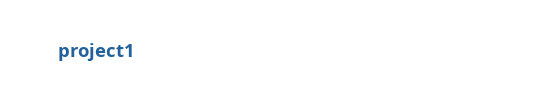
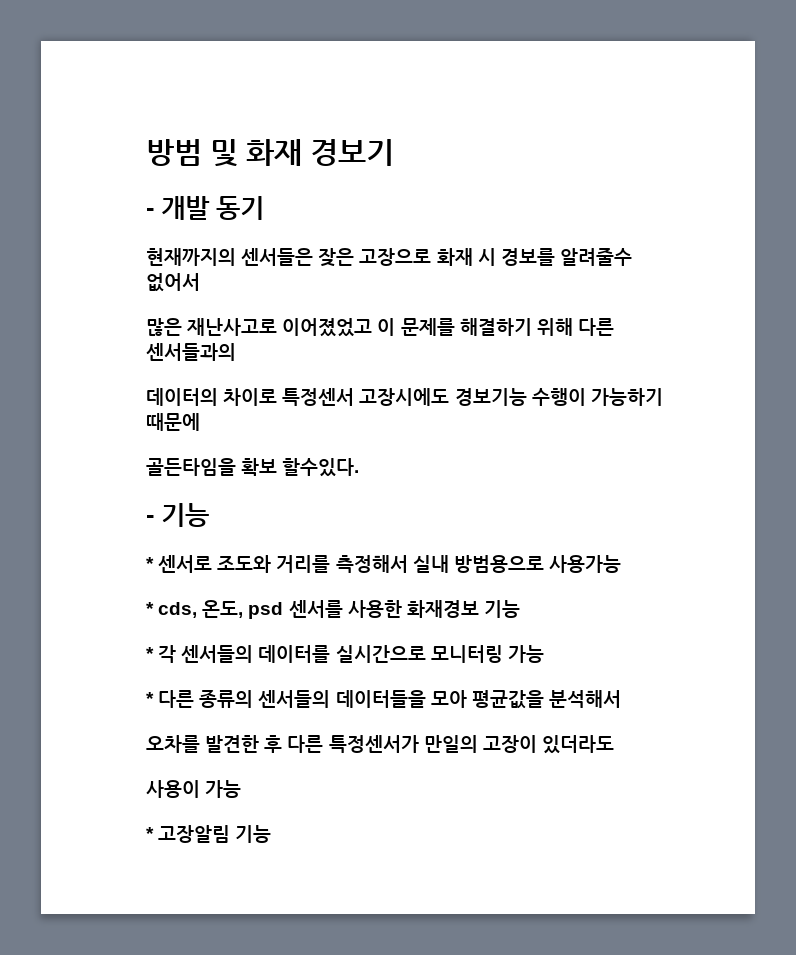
[58,43,135,61] project1 -> [146,139,394,167] [146,196,264,220] [146,248,632,267] [146,273,200,292] [146,318,614,337] [146,343,236,361] [146,388,663,406] [146,413,200,431] [146,458,360,477] [146,503,209,527] [146,555,621,573] [146,600,520,619] [146,645,544,663] [146,690,621,709] [146,735,614,754] [146,780,242,798] [146,825,272,843] 방범 및 화재 경보기 // - 개발 동기 // 현재까지의 센서들은 잦은 고장으로 화재 시 경보를 알려줄수 없어서 // 많은 재난사고로 이어졌었고 이 문제를 해결하기 위해 다른 센서들과의 // 데이터의 차이로 특정센서 고장시에도 경보기능 수행이 가능하기 때문에 // 골든타임을 확보 할수있다. // - 기능 // * 센서로 조도와 거리를 측정해서 실내 방범용으로 사용가능 // * cds, 온도, psd 센서를 사용한 화재경보 기능 // * 각 센서들의 데이터를 실시간으로 모니터링 가능 // * 다른 종류의 센서들의 데이터들을 모아 평균값을 분석해서 // 오차를 발견한 후 다른 특정센서가 만일의 고장이 있더라도 // 사용이 가능 // * 고장알림 기능

